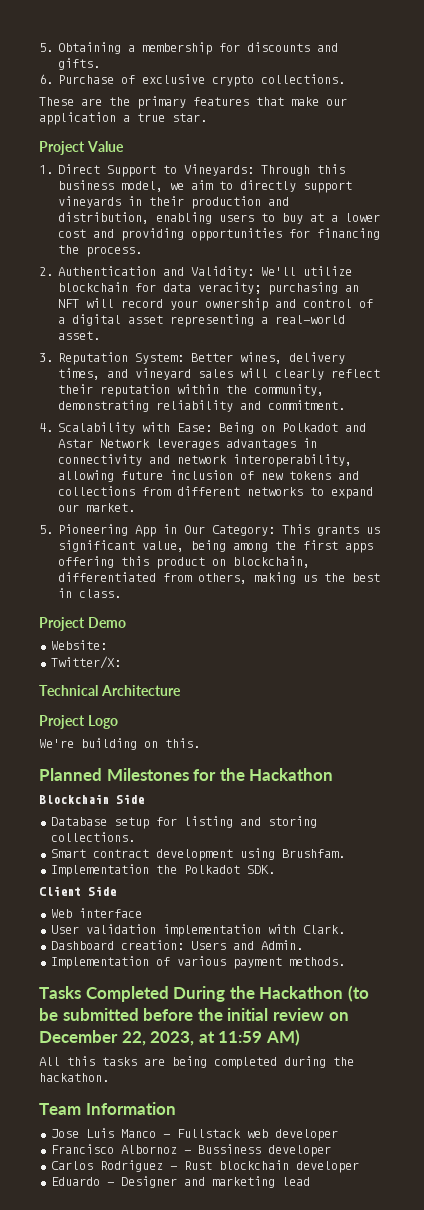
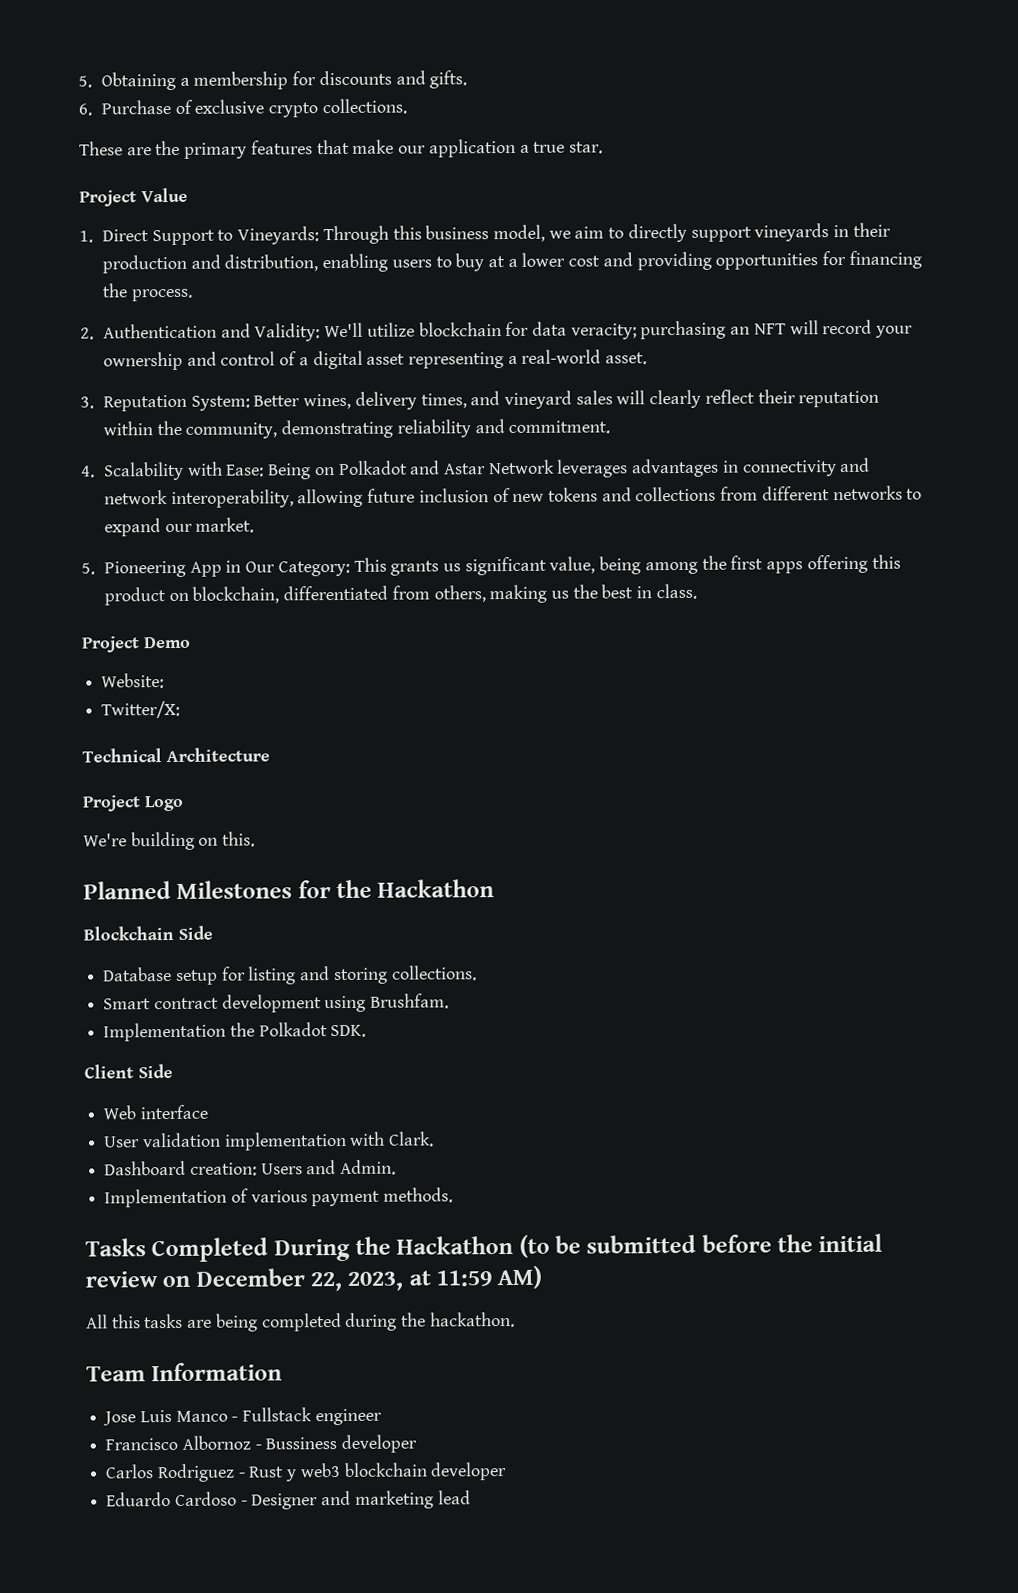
[246,1129,338,1141] web developer -> [314,1408,382,1426] engineer
(212, 1165) none -> [285,1463,341,1482] y web3
(100, 1181) none -> [174,1491,237,1506] Cardoso

